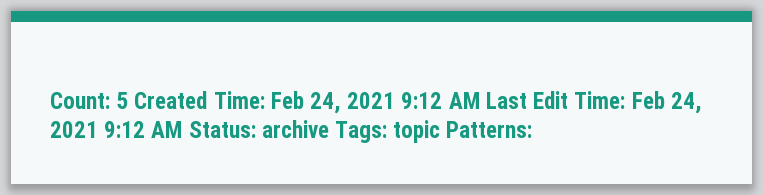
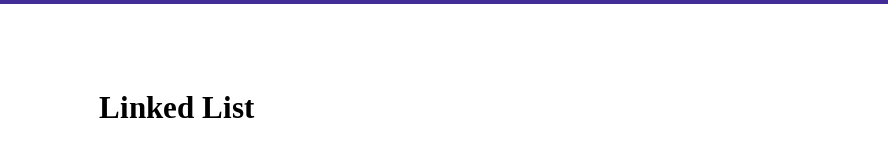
[50,91,702,114] [50,120,533,143] Count: 5 Created Time: Feb 24, 2021 9:12 AM Last Edit Time: Feb 24, 2021 9:12 AM Status: archive Tags: topic Patterns: -> [99,96,256,118] Linked List

